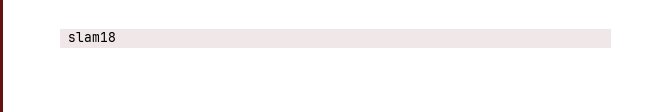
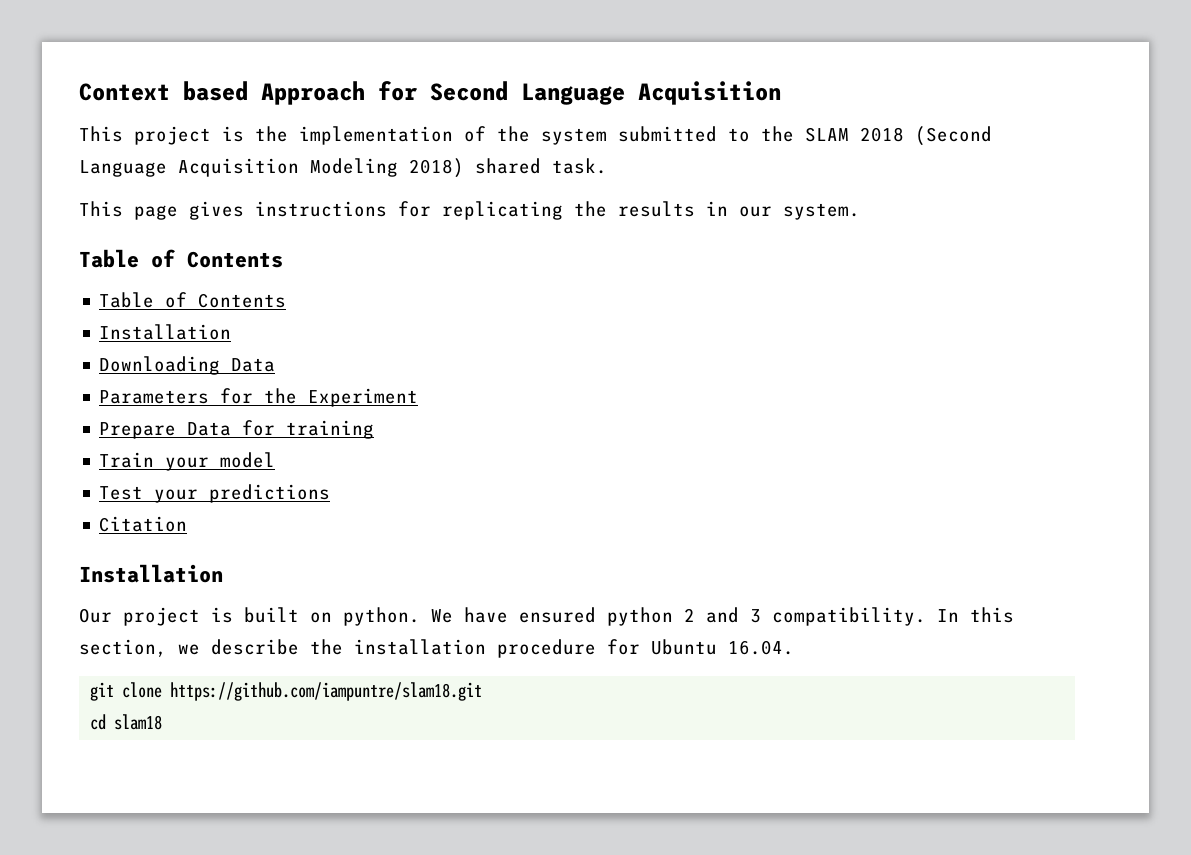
(67, 37) none -> [79,81,781,105] [79,126,992,146] [79,158,607,178] [79,201,860,220] [79,249,283,268] [99,292,287,308] [99,324,232,340] [99,356,276,375] [99,388,419,407] [99,420,375,439] [99,452,276,471] [99,484,331,503] [99,516,188,532] [79,564,223,583] [79,607,1014,626] [79,639,794,658] [90,682,483,701] [90,714,107,730] Context based Approach for Second Language Acquisition // This project is the implementation of the system submitted to the SLAM 2018 (Second Language Acquisition Modeling 2018) shared task. // This page gives instructions for replicating the results in our system. // Table of Contents // Table of Contents // Installation // Downloading Data // Parameters for the Experiment // Prepare Data for training // Train your model // Test your predictions // Citation // Installation // Our project is built on python. We have ensured python 2 and 3 compatibility. In this section, we describe the installation procedure for Ubuntu 16.04. // git clone https://github.com/iampuntre/slam18.git // cd

